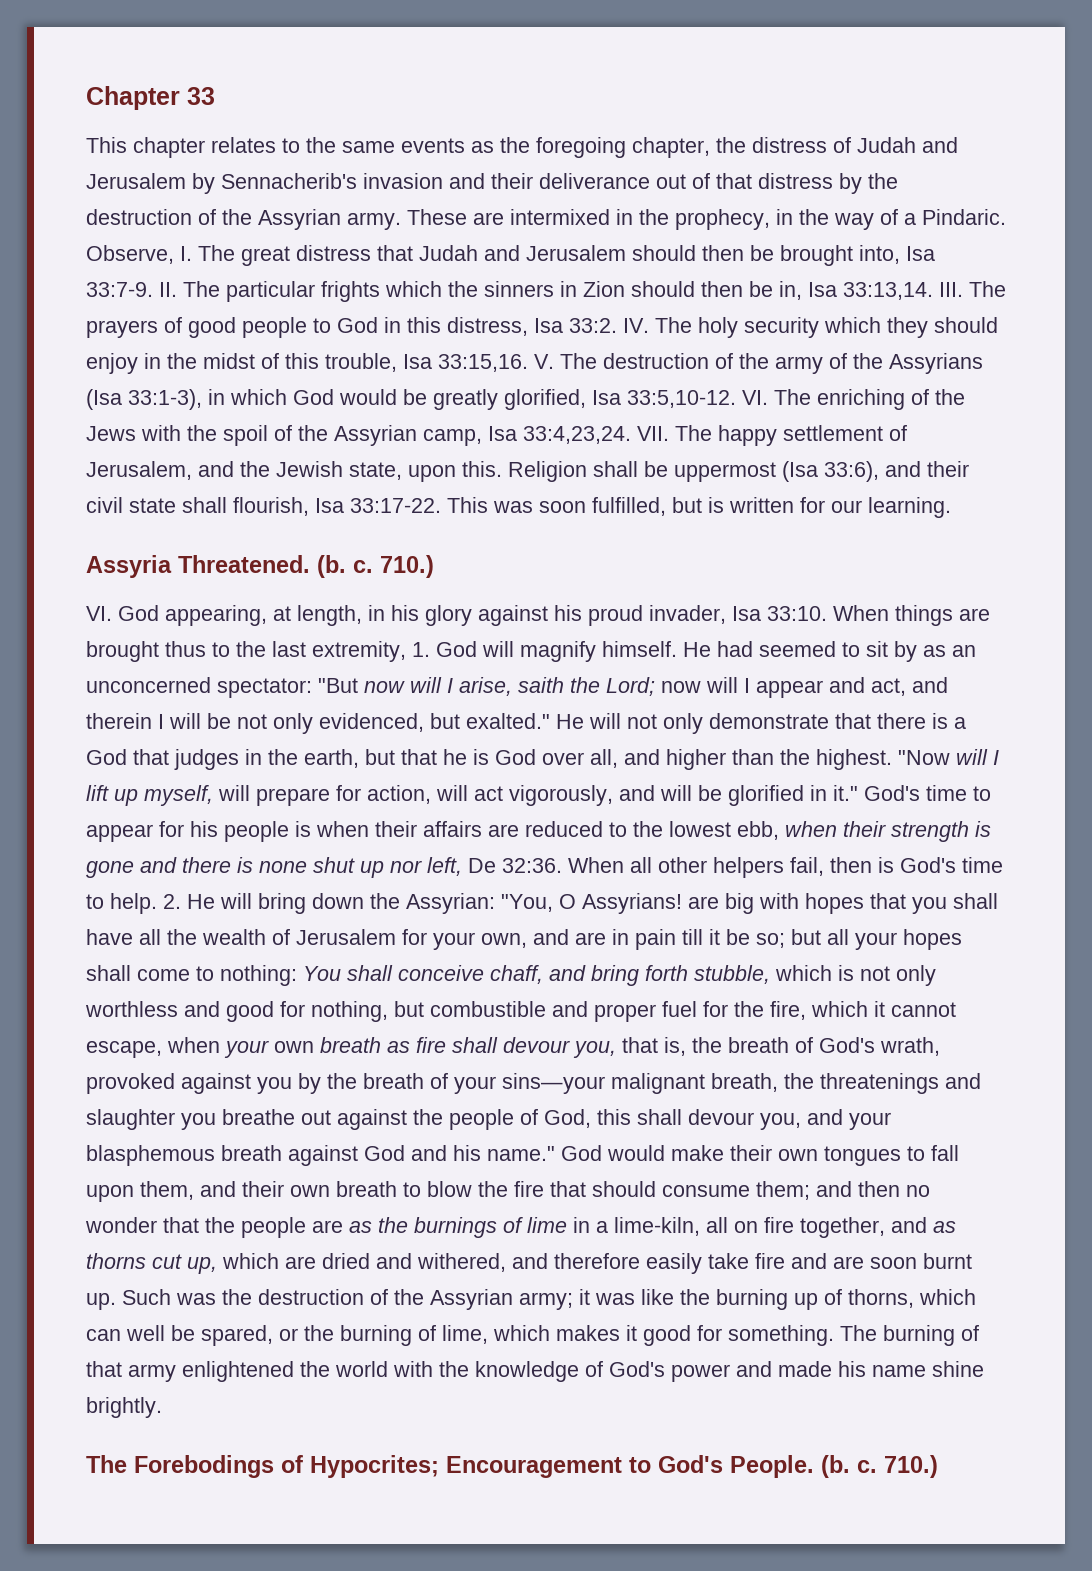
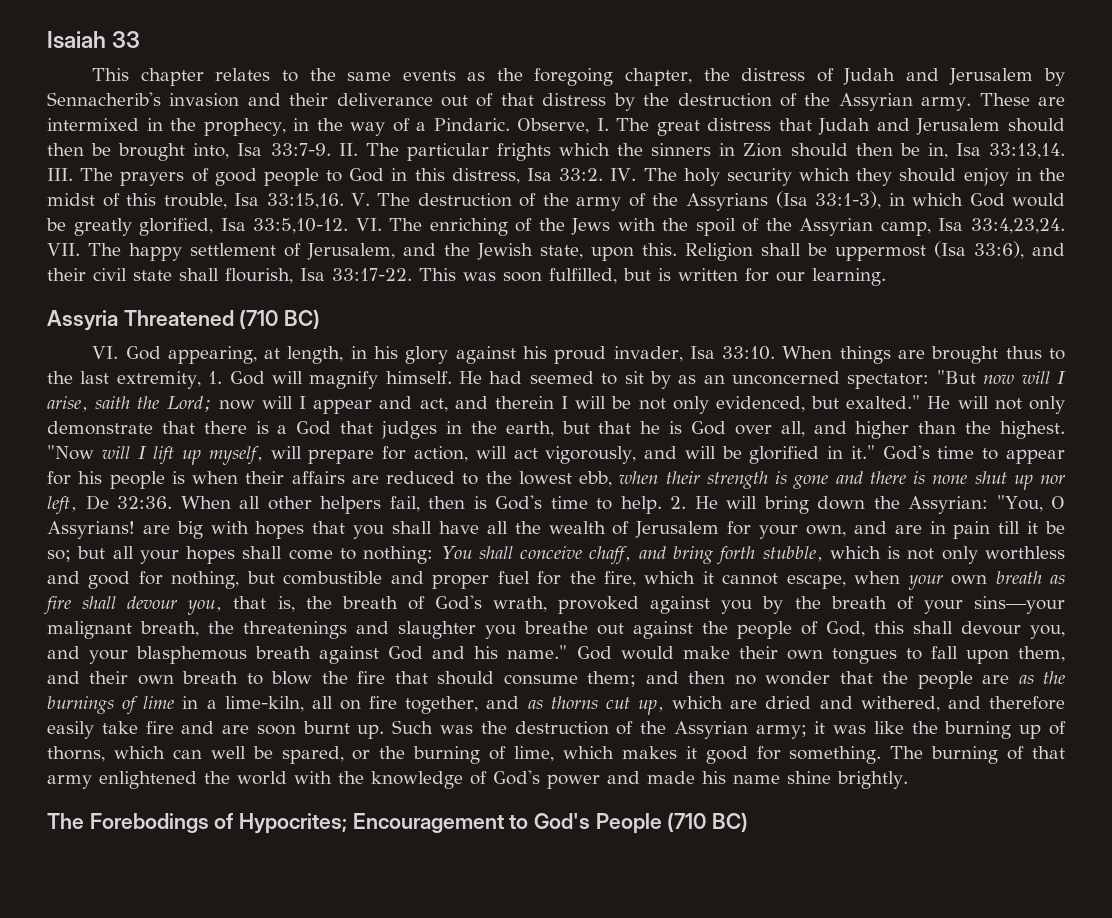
[86,86,180,110] Chapter -> [47,31,106,49] Isaiah
[178,555,434,578] Threatened. (b. c. 710.) -> [123,309,321,329] Threatened (710 BC)
[730,1455,938,1478] People. (b. c. 710.) -> [595,812,749,834] People (710 BC)

